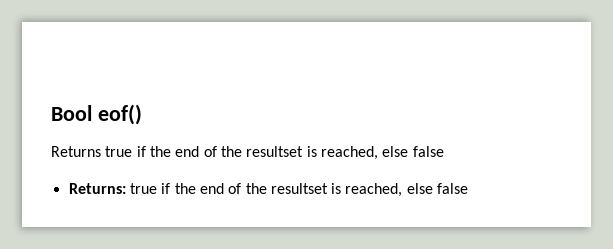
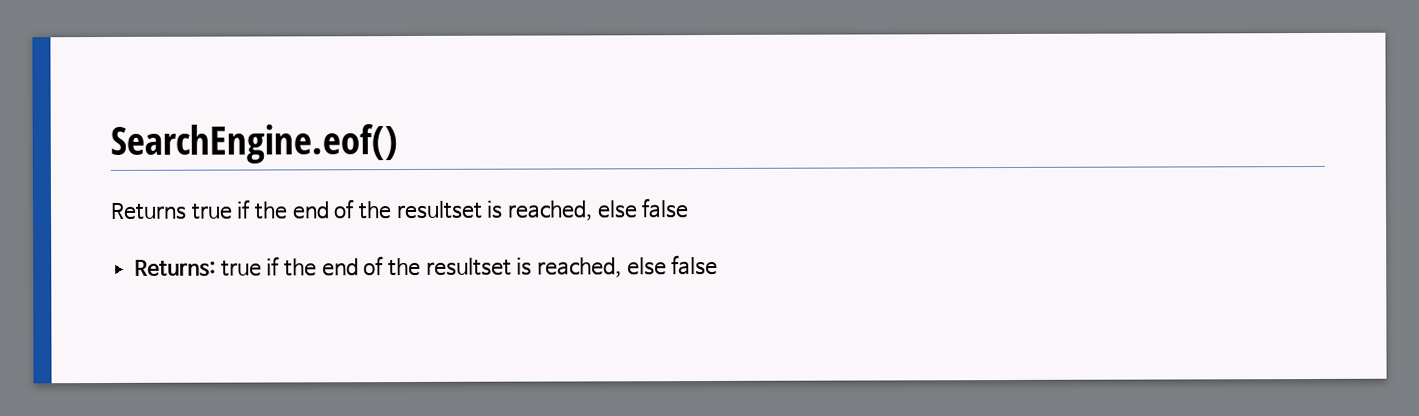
[51,104,142,125] Bool eof() -> [110,124,398,164] SearchEngine.eof()

